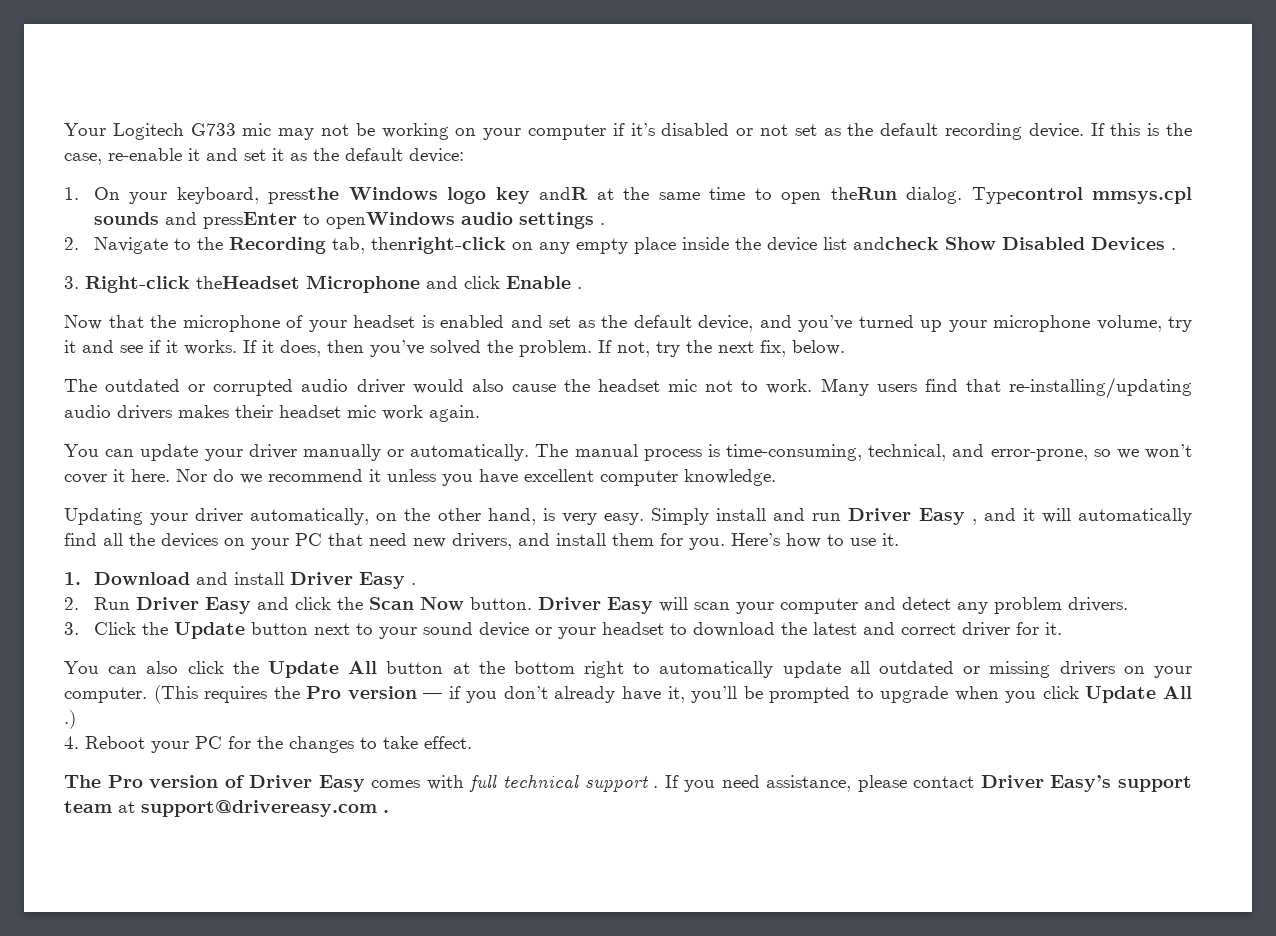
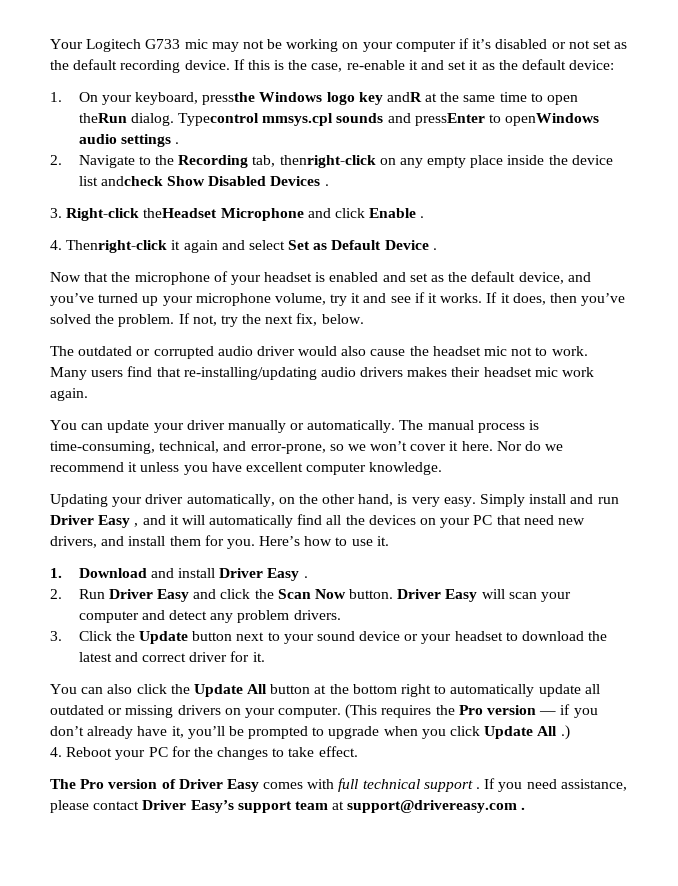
(582, 288) none -> [50,240,437,253] // 4. Thenright-click it again and select Set as Default Device .

